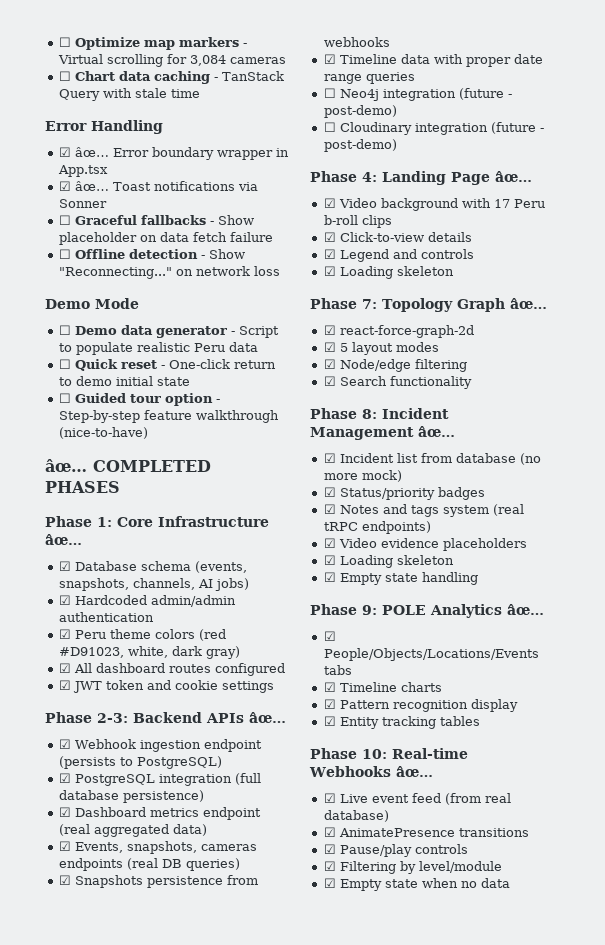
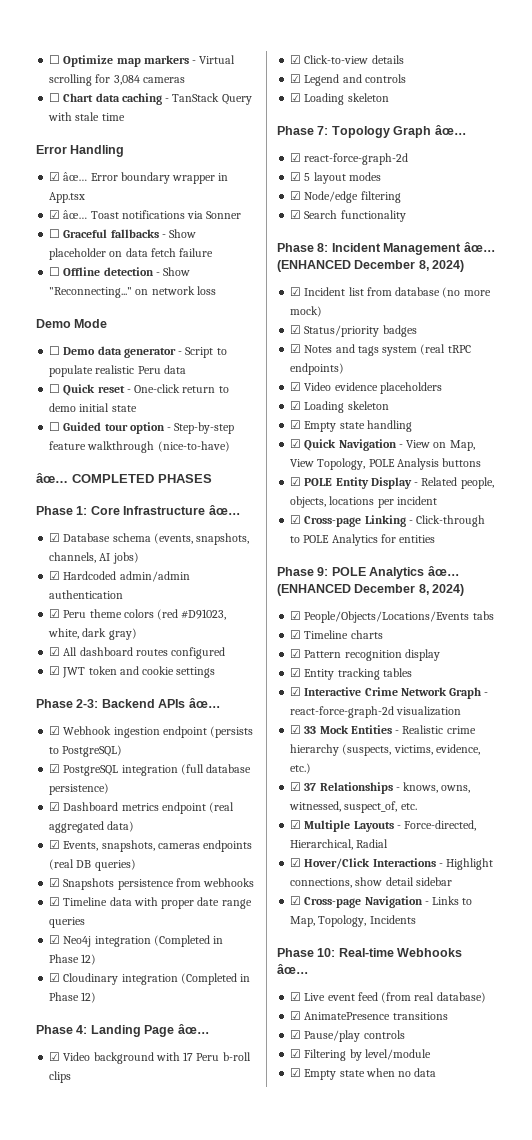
[323,88,336,98] ☐ -> [49,935,61,944] ☑
[458,88,512,100] [323,105,397,118] [323,122,544,135] [323,139,397,152] (future - post-demo) // ☐ Cloudinary integration (future - post-demo) -> [153,935,224,947] [49,954,97,965] [49,973,251,985] [49,992,97,1003] (Completed in Phase 12) // ☑ Cloudinary integration (Completed in Phase 12)
(455, 431) none -> [277,260,465,272] (ENHANCED December 8, 2024)
(478, 578) none -> [290,439,475,451] [290,458,482,470] [290,477,494,489] [290,496,437,508] [290,515,486,527] [290,534,436,546] // ☑ Quick Navigation - View on Map, View Topology, POLE Analysis buttons // ☑ POLE Entity Display - Related people, objects, locations per incident // ☑ Cross-page Linking - Click-through to POLE Analytics for entities
(544, 609) none -> [277,584,465,596] (ENHANCED December 8, 2024)
(480, 721) none -> [290,687,489,699] [290,706,462,718] [290,725,476,734] [290,744,480,756] [290,763,312,774] [290,782,471,794] [289,801,417,813] [290,820,477,832] [290,839,389,850] [290,858,494,870] [290,877,452,888] [290,896,473,908] [290,915,416,927] // ☑ Interactive Crime Network Graph - react-force-graph-2d visualization // ☑ 33 Mock Entities - Realistic crime hierarchy (suspects, victims, evidence, etc.) // ☑ 37 Relationships - knows, owns, witnessed, suspect_of, etc. // ☑ Multiple Layouts - Force-directed, Hierarchical, Radial // ☑ Hover/Click Interactions - Highlight connections, show detail sidebar // ☑ Cross-page Navigation - Links to Map, Topology, Incidents

